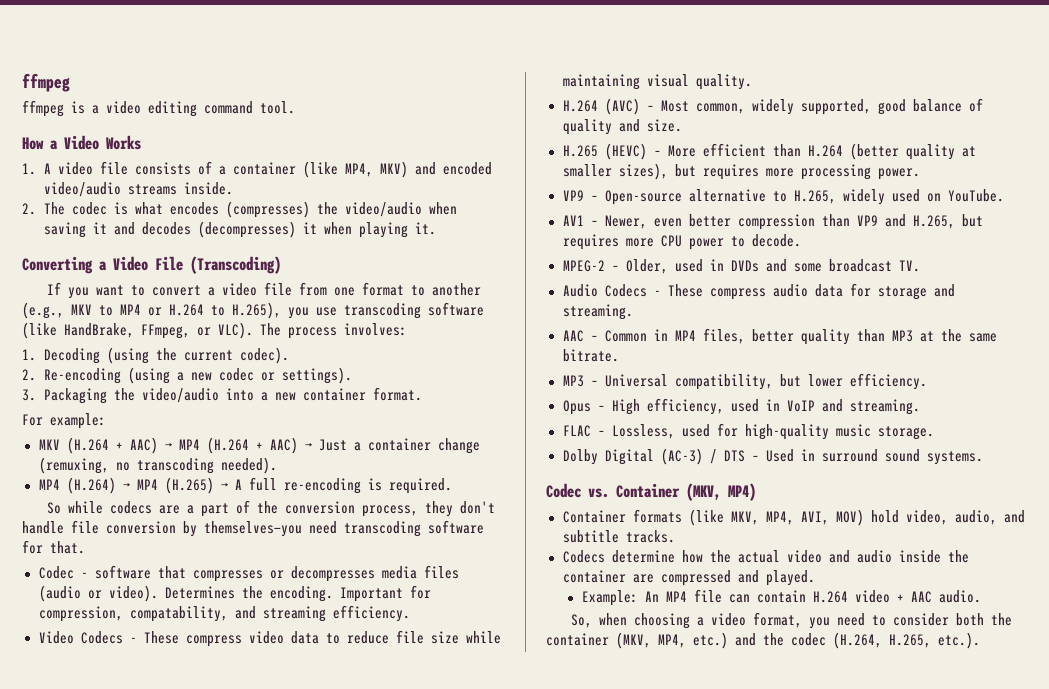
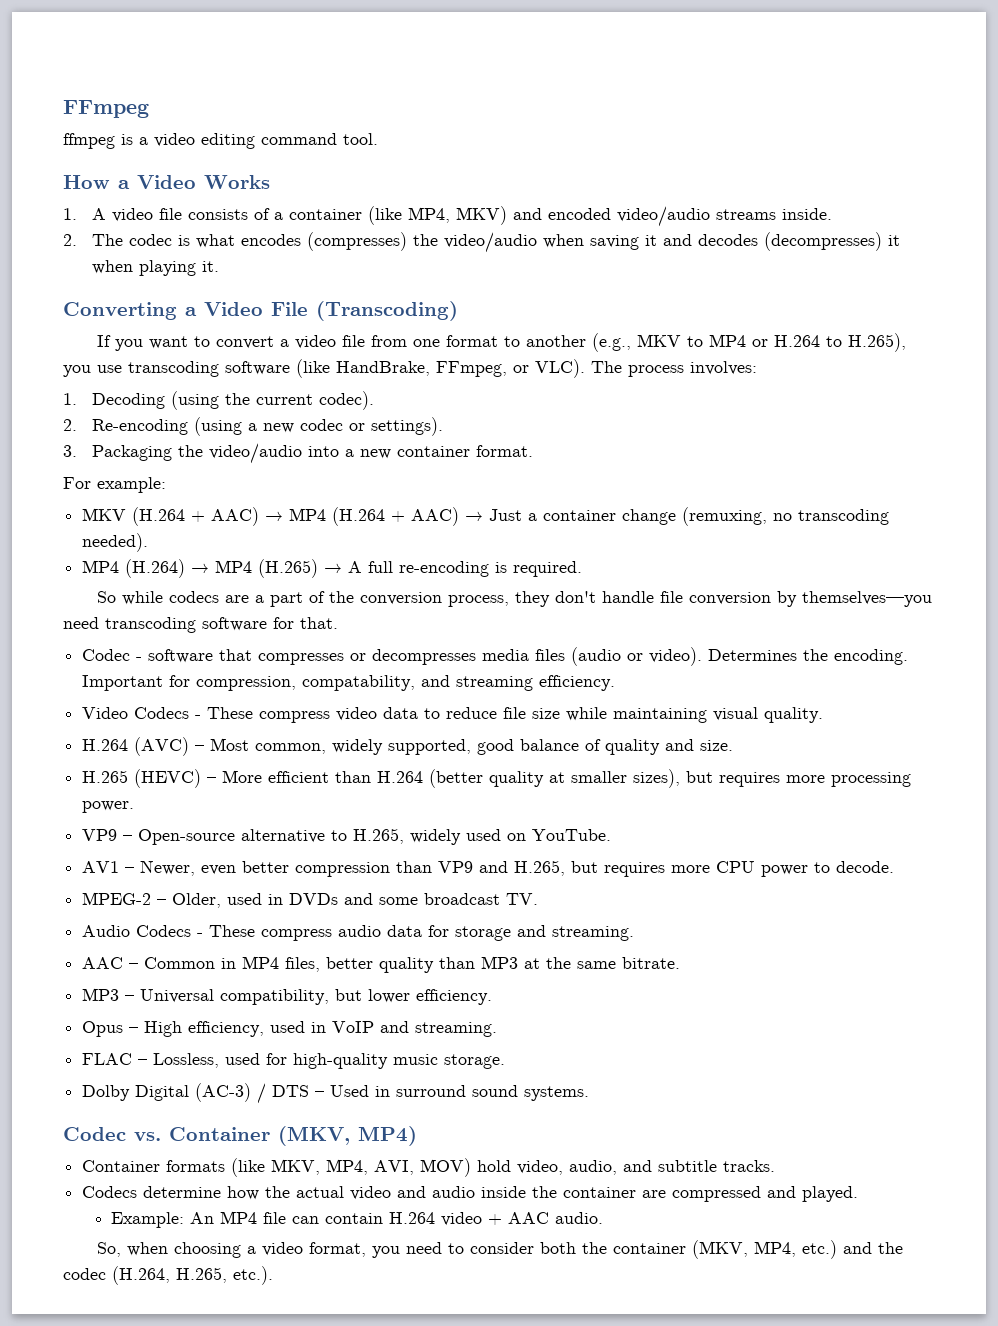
[22,73,70,92] ffmpeg -> [63,100,149,118] FFmpeg

